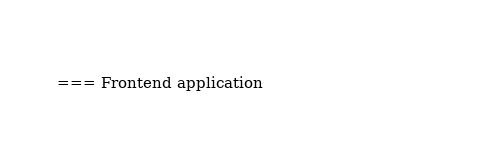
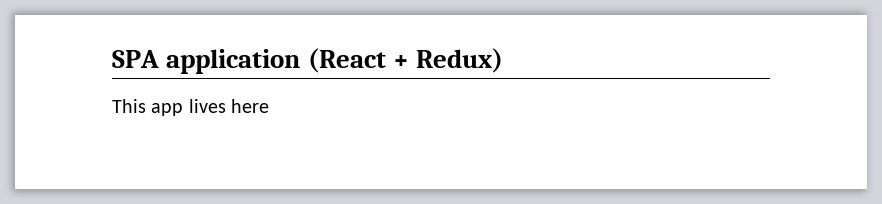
[57,76,263,91] === Frontend application -> [112,48,504,74] [112,99,270,116] SPA application (React + Redux) // This app lives here

